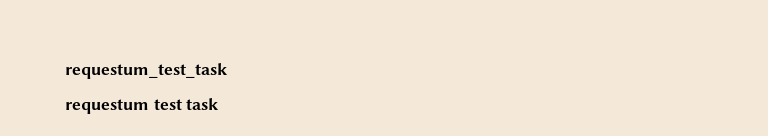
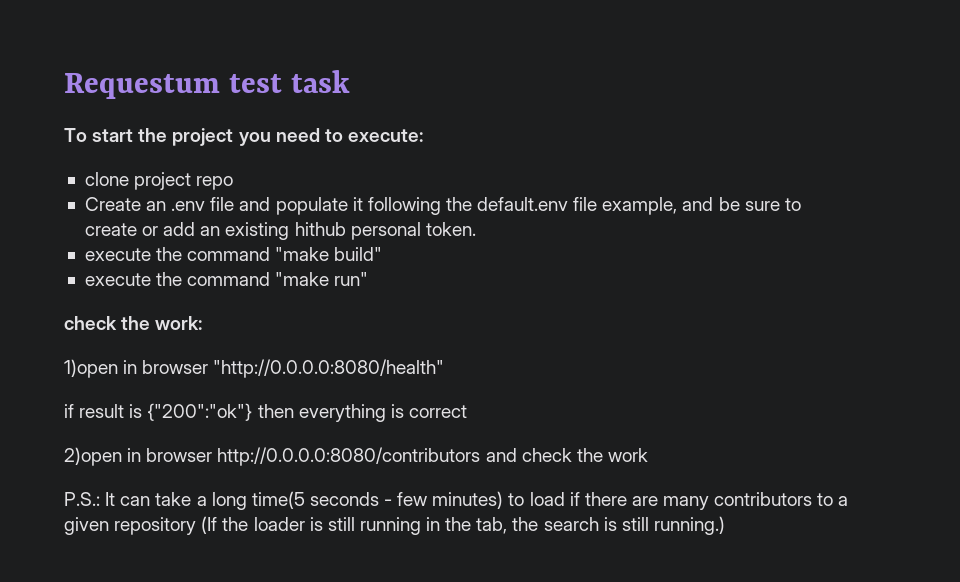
[65,63,228,79] [65,99,149,114] requestum_test_task // requestum -> [64,73,220,99] Requestum
(220, 104) none -> [64,128,423,146] [84,172,234,190] [84,197,801,215] [84,222,476,240] [84,247,383,261] [84,272,369,286] [64,316,203,330] [64,359,445,378] [64,403,467,422] [64,447,648,466] [64,491,849,510] [64,516,725,535] // To start the project you need to execute: // clone project repo // Create an .env file and populate it following the default.env file example, and be sure to create or add an existing hithub personal token. // execute the command "make build" // execute the command "make run" // check the work: // 1)open in browser "http://0.0.0.0:8080/health" // if result is {"200":"ok"} then everything is correct // 2)open in browser http://0.0.0.0:8080/contributors and check the work // P.S.: It can take a long time(5 seconds - few minutes) to load if there are many contributors to a given repository (If the loader is still running in the tab, the search is still running.)

